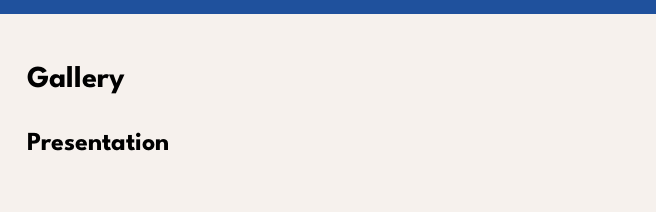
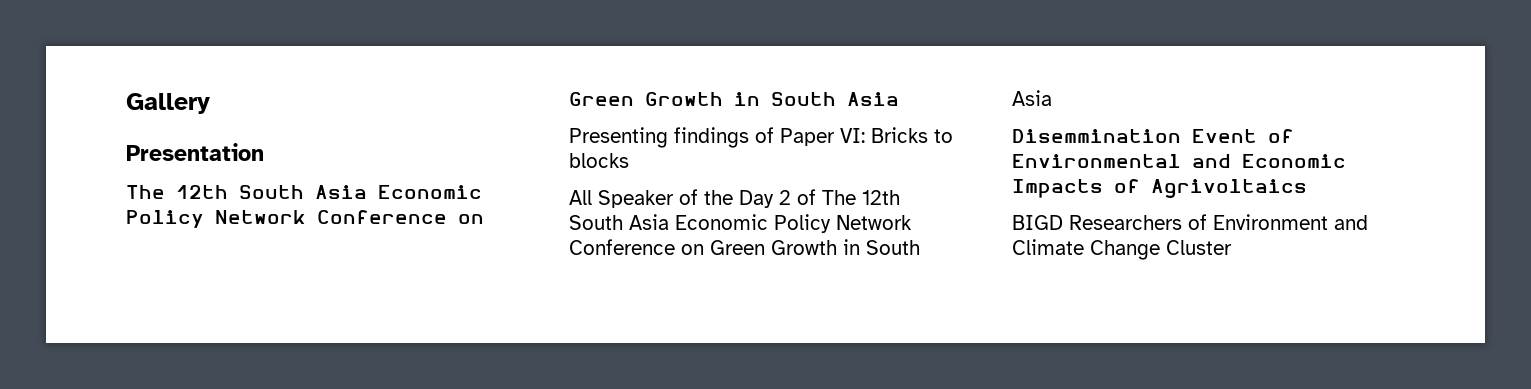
(169, 141) none -> [126,185,482,199] [126,210,484,228] [569,92,899,106] [569,127,953,148] [569,153,629,168] [569,189,900,208] [569,214,912,233] [569,239,920,255] [1012,90,1052,106] [1012,129,1294,143] [1012,154,1346,168] [1012,179,1307,198] [1012,214,1368,230] [1012,239,1232,260] // The 12th South Asia Economic Policy Network Conference on Green Growth in South Asia // Presenting findings of Paper VI: Bricks to blocks // All Speaker of the Day 2 of The 12th South Asia Economic Policy Network Conference on Green Growth in South Asia // Disemmination Event of Environmental and Economic Impacts of Agrivoltaics // BIGD Researchers of Environment and Climate Change Cluster

